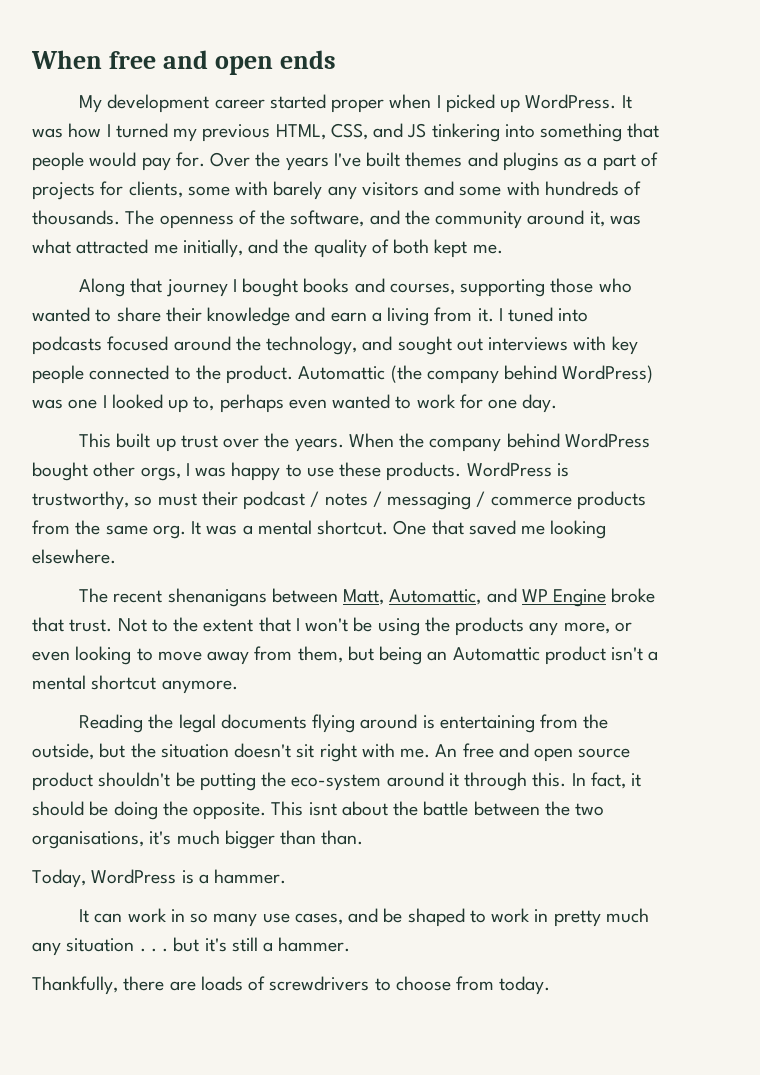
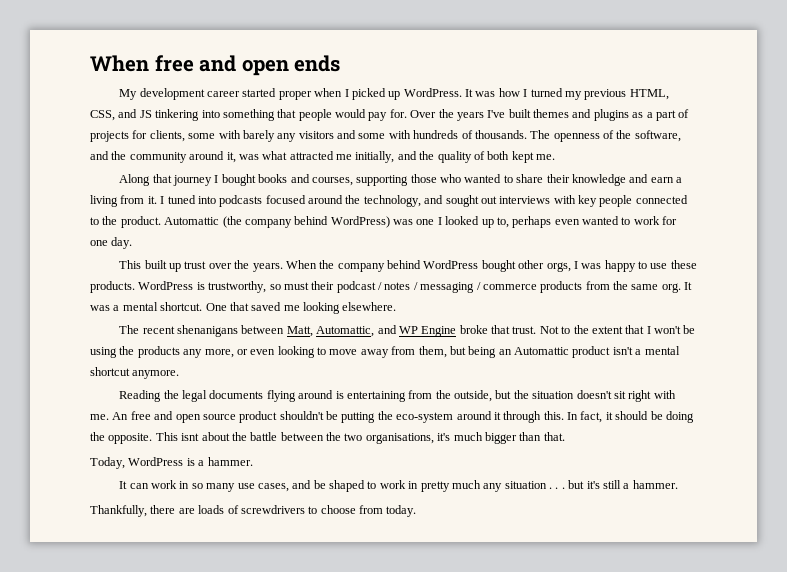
[321,830,364,845] than. -> [543,432,565,441] that.

